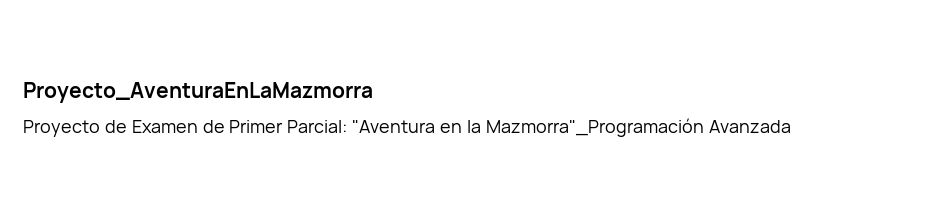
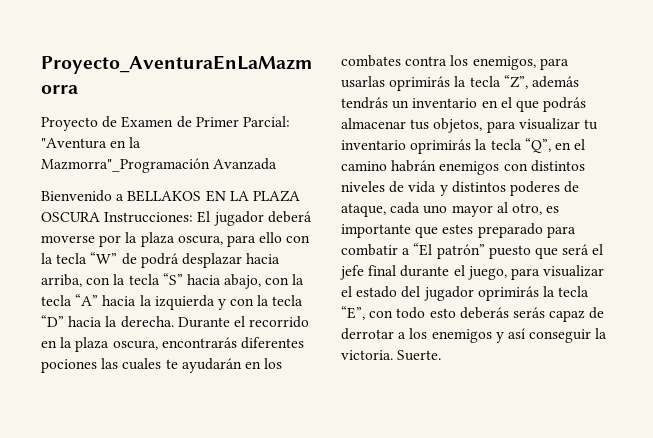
(791, 126) none -> [41,190,300,202] [41,211,312,226] [41,232,311,247] [41,252,281,268] [41,273,305,289] [41,294,304,310] [41,315,310,328] [41,337,304,352] [41,358,283,373] [341,55,569,70] [341,75,579,91] [341,97,587,112] [341,118,598,133] [341,138,586,154] [341,160,585,175] [341,181,580,196] [341,202,560,217] [341,223,576,238] [341,243,604,259] [340,265,605,280] [341,286,590,301] [341,306,605,322] [341,328,608,343] [341,350,442,361] // Bienvenido a BELLAKOS EN LA PLAZA OSCURA Instrucciones: El jugador deberá moverse por la plaza oscura, para ello con la tecla “W” de podrá desplazar hacia arriba, con la tecla “S” hacia abajo, con la tecla “A” hacia la izquierda y con la tecla “D” hacia la derecha. Durante el recorrido en la plaza oscura, encontrarás diferentes pociones las cuales te ayudarán en los combates contra los enemigos, para usarlas oprimirás la tecla “Z”, además tendrás un inventario en el que podrás almacenar tus objetos, para visualizar tu inventario oprimirás la tecla “Q”, en el camino habrán enemigos con distintos niveles de vida y distintos poderes de ataque, cada uno mayor al otro, es importante que estes preparado para combatir a “El patrón” puesto que será el jefe final durante el juego, para visualizar el estado del jugador oprimirás la tecla “E”, con todo esto deberás serás capaz de derrotar a los enemigos y así conseguir la victoria. Suerte.

